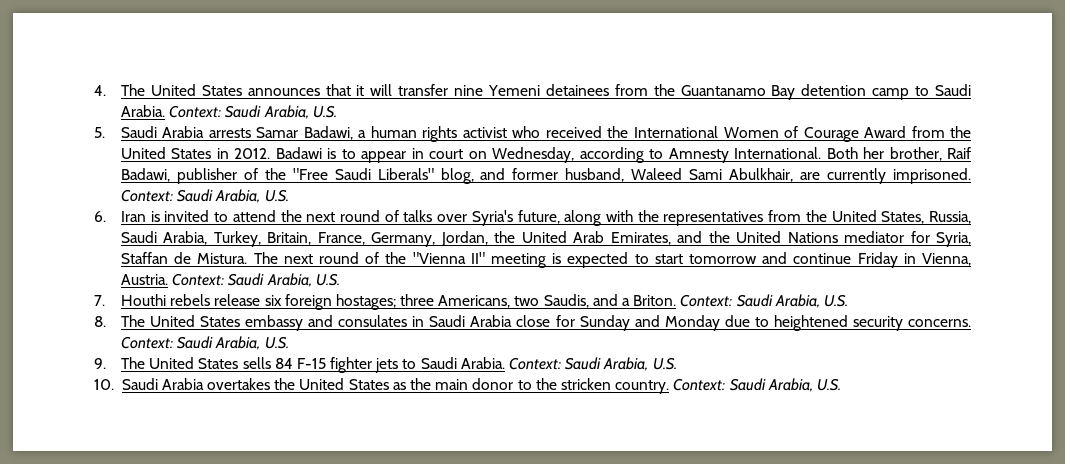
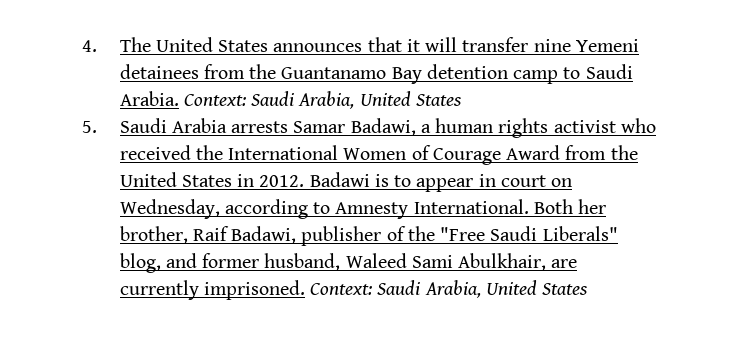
[312,105,337,118] U.S. -> [359,91,462,106] United States
[264,189,289,202] [94,210,972,226] [120,231,971,247] [120,252,971,268] [120,273,340,287] [94,294,848,310] [94,315,971,331] [120,336,289,350] [94,357,677,373] [94,378,841,394] U.S. // 6. Iran is invited to attend the next round of talks over Syria's future, along with the representatives from the United States, Russia, Saudi Arabia, Turkey, Britain, France, Germany, Jordan, the United Arab Emirates, and the United Nations mediator for Syria, Staffan de Mistura. The next round of the "Vienna II" meeting is expected to start tomorrow and continue Friday in Vienna, Austria. Context: Saudi Arabia, U.S. // 7. Houthi rebels release six foreign hostages; three Americans, two Saudis, and a Briton. Context: Saudi Arabia, U.S. // 8. The United States embassy and consulates in Saudi Arabia close for Sunday and Monday due to heightened security concerns. Context: Saudi Arabia, U.S. // 9. The United States sells 84 F-15 fighter jets to Saudi Arabia. Context: Saudi Arabia, U.S. // 10. Saudi Arabia overtakes the United States as the main donor to the stricken country. Context: Saudi Arabia, U.S. -> [485,280,589,295] United States

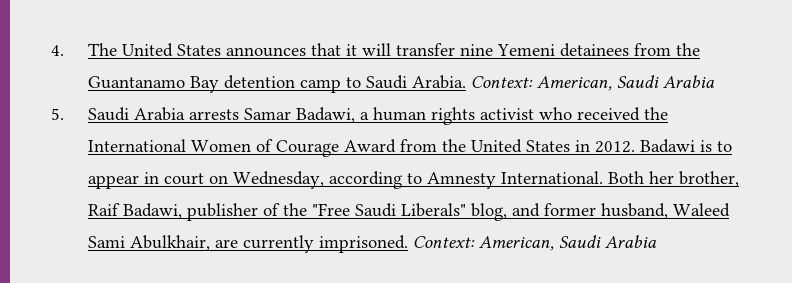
[251,91,462,109] Saudi Arabia, United States -> [536,75,715,91] American, Saudi Arabia
[377,280,589,298] Saudi Arabia, United States -> [478,235,657,251] American, Saudi Arabia

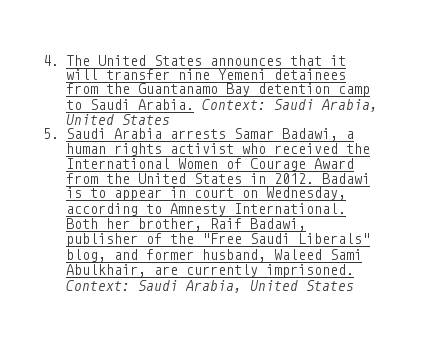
[536,75,715,91] American, Saudi Arabia -> [273,99,378,112] [65,114,170,125] Saudi Arabia, United States
[478,235,657,251] American, Saudi Arabia -> [137,280,354,293] Saudi Arabia, United States

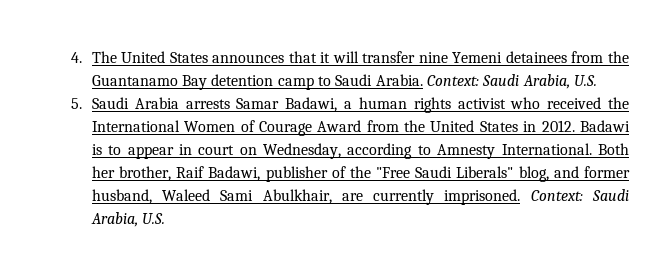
[65,114,170,125] United States -> [574,75,598,86] U.S.
[249,280,354,291] United States -> [142,213,166,224] U.S.

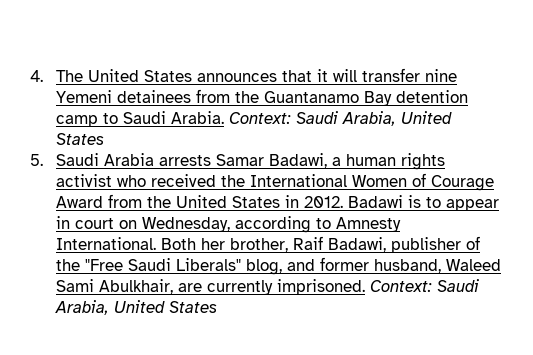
[574,75,598,86] U.S. -> [401,111,453,124] [56,133,105,145] United States
[142,213,166,224] U.S. -> [114,300,218,313] United States

